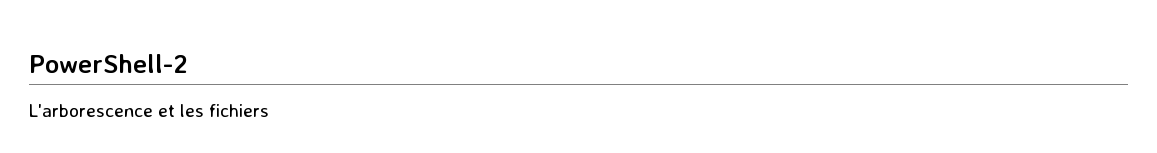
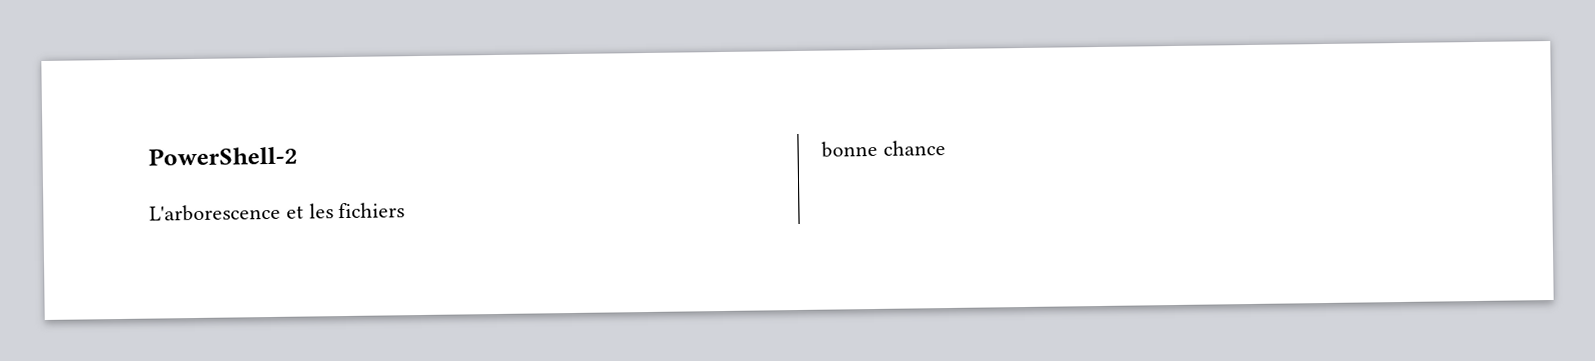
(270, 110) none -> [821,140,946,158] // bonne chance

